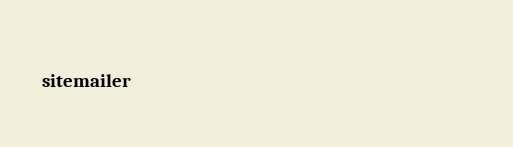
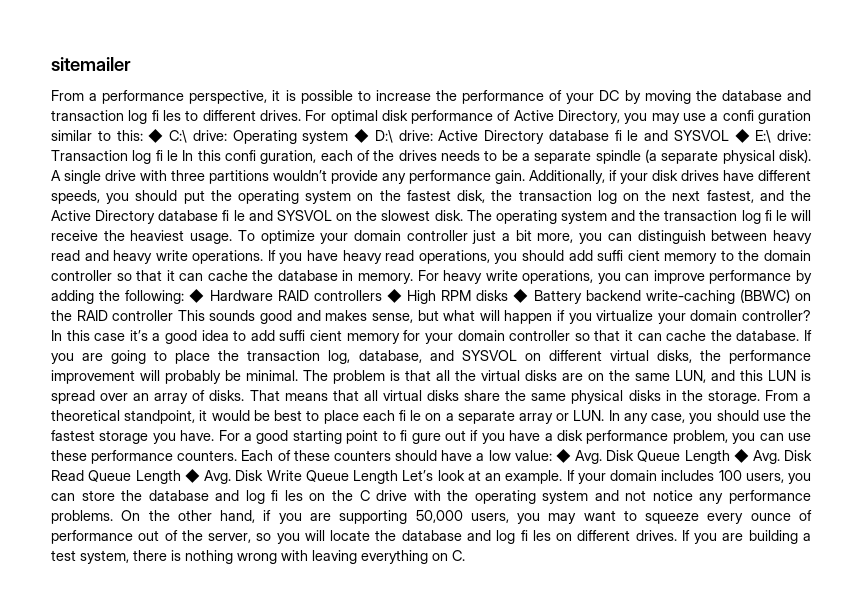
(131, 80) none -> [51,90,811,104] [51,110,811,124] [51,129,811,144] [51,149,812,164] [51,170,811,184] [51,190,812,204] [51,210,811,224] [51,230,813,244] [51,250,811,264] [51,270,812,284] [51,289,811,304] [51,310,811,324] [51,330,812,344] [51,350,811,364] [51,370,811,384] [51,390,811,404] [51,410,812,424] [51,430,812,444] [51,449,812,464] [51,469,811,484] [51,490,811,504] [51,510,813,524] [51,530,811,544] [51,550,465,564] // From a performance perspective, it is possible to increase the performance of your DC by moving the database and transaction log fi les to different drives. For optimal disk performance of Active Directory, you may use a confi guration similar to this: ◆ C:\ drive: Operating system ◆ D:\ drive: Active Directory database fi le and SYSVOL ◆ E:\ drive: Transaction log fi le In this confi guration, each of the drives needs to be a separate spindle (a separate physical disk). A single drive with three partitions wouldn’t provide any performance gain. Additionally, if your disk drives have different speeds, you should put the operating system on the fastest disk, the transaction log on the next fastest, and the Active Directory database fi le and SYSVOL on the slowest disk. The operating system and the transaction log fi le will receive the heaviest usage. To optimize your domain controller just a bit more, you can distinguish between heavy read and heavy write operations. If you have heavy read operations, you should add suffi cient memory to the domain controller so that it can cache the database in memory. For heavy write operations, you can improve performance by adding the following: ◆ Hardware RAID controllers ◆ High RPM disks ◆ Battery backend write-caching (BBWC) on the RAID controller This sounds good and makes sense, but what will happen if you virtualize your domain controller? In this case it’s a good idea to add suffi cient memory for your domain controller so that it can cache the database. If you are going to place the transaction log, database, and SYSVOL on different virtual disks, the performance improvement will probably be minimal. The problem is that all the virtual disks are on the same LUN, and this LUN is spread over an array of disks. That means that all virtual disks share the same physical disks in the storage. From a theoretical standpoint, it would be best to place each fi le on a separate array or LUN. In any case, you should use the fastest storage you have. For a good starting point to fi gure out if you have a disk performance problem, you can use these performance counters. Each of these counters should have a low value: ◆ Avg. Disk Queue Length ◆ Avg. Disk Read Queue Length ◆ Avg. Disk Write Queue Length Let’s look at an example. If your domain includes 100 users, you can store the database and log fi les on the C drive with the operating system and not notice any performance problems. On the other hand, if you are supporting 50,000 users, you may want to squeeze every ounce of performance out of the server, so you will locate the database and log fi les on different drives. If you are building a test system, there is nothing wrong with leaving everything on C.

